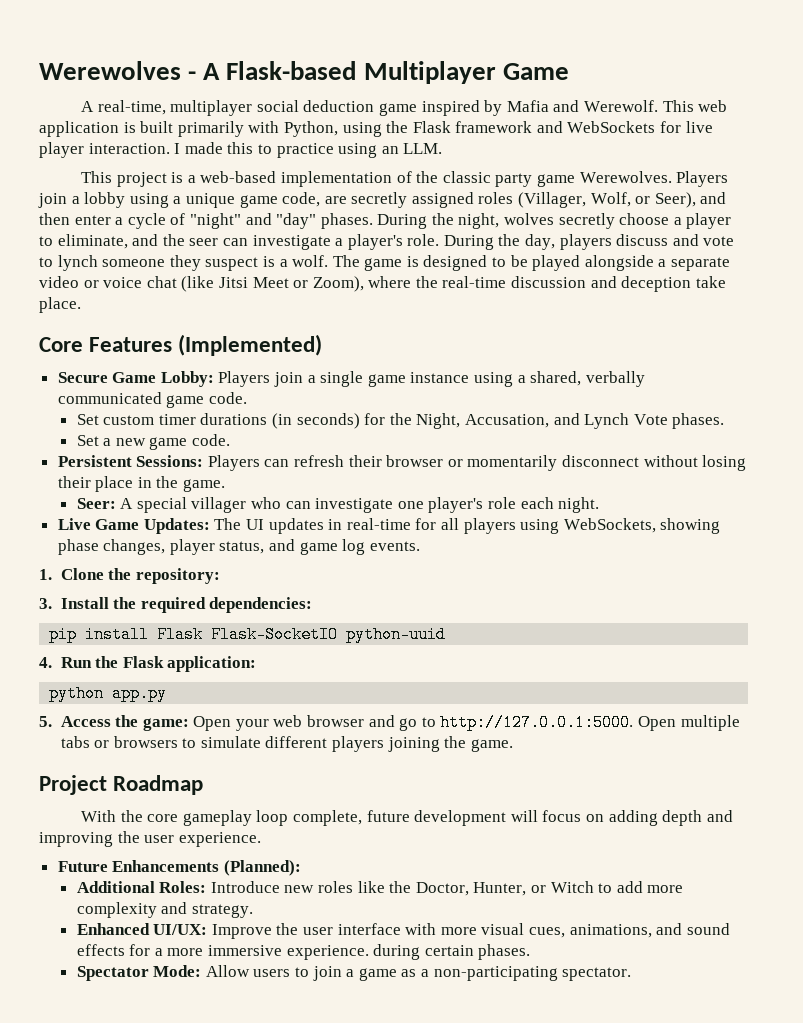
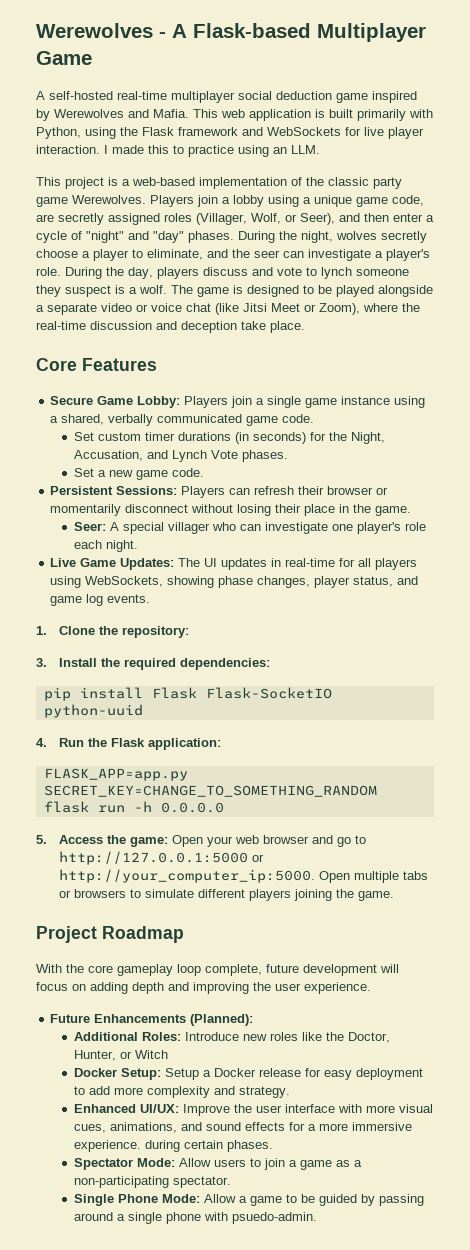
[97,100,166,115] real-time, -> [49,91,167,100] self-hosted real-time
[506,100,659,112] Mafia and Werewolf. -> [54,109,189,118] Werewolves and Mafia.
[178,334,323,356] (Implemented) -> (157, 364) none
[49,685,168,702] python app.py -> [43,768,188,781] [43,785,377,797] [43,801,224,813] FLASK_APP=app.py SECRET_KEY=CHANGE_TO_SOMETHING_RANDOM flask run -h 0.0.0.0
[440,714,634,731] http://127.0.0.1:5000. -> [59,851,265,865] [59,869,316,883] http://127.0.0.1:5000 or http://your_computer_ip:5000.
(594, 887) none -> [73,1068,423,1080] // Docker Setup: Setup a Docker release for easy deployment
(632, 974) none -> [73,1194,424,1206] [73,1212,317,1224] // Single Phone Mode: Allow a game to be guided by passing around a single phone with psuedo-admin.

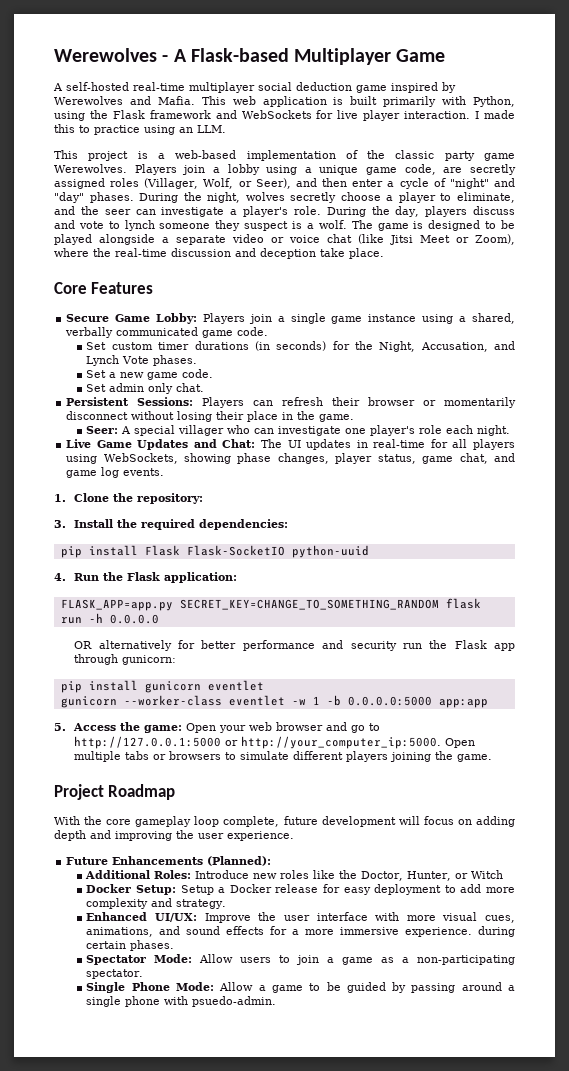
(204, 472) none -> [86,383,205,394] // Set admin only chat.
[120,558,175,570] Updates: -> [137,439,256,450] Updates and Chat:
(394, 581) none -> [422,453,488,464] game chat,
(224, 807) none -> [74,640,516,651] [74,654,177,665] [60,680,264,693] [60,695,488,708] // OR alternatively for better performance and security run the Flask app through gunicorn: // pip install gunicorn eventlet // gunicorn --worker-class eventlet -w 1 -b 0.0.0.0:5000 app:app

